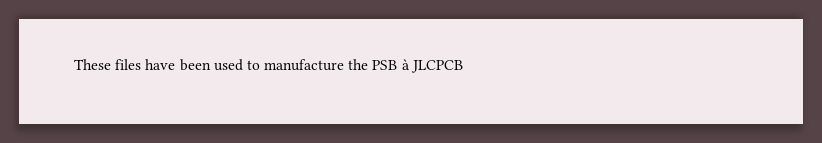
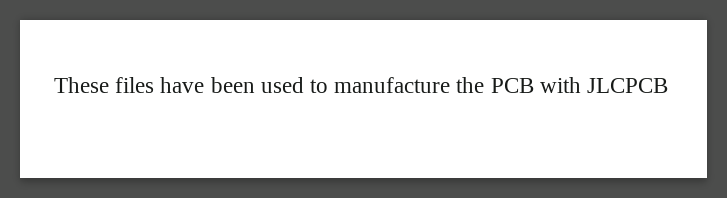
[372,59,410,70] PSB à -> [490,77,581,93] PCB with

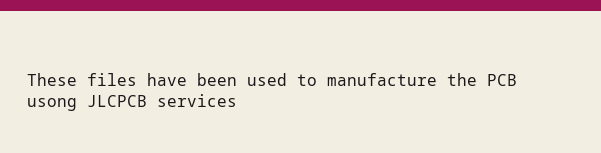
[539,77,669,93] with JLCPCB -> [27,94,237,111] usong JLCPCB services

